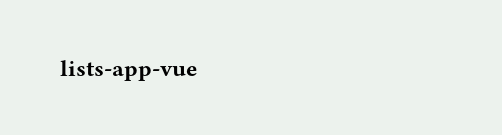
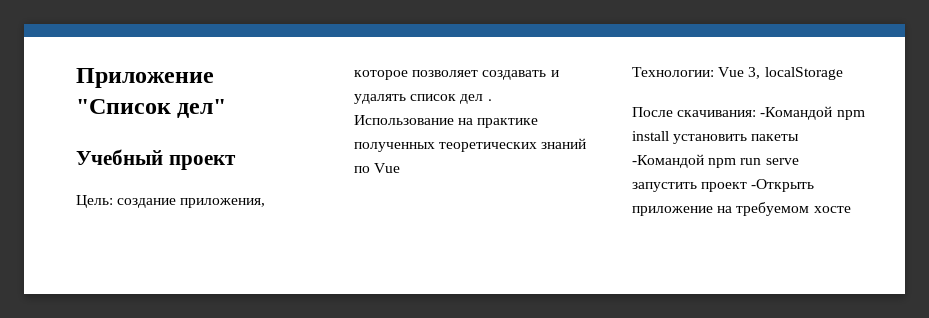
[60,60,197,81] lists-app-vue -> [76,68,214,88] [76,99,227,118] [76,149,236,170] [76,195,266,208] [354,70,559,80] [354,94,492,104] [354,115,539,128] [354,138,587,152] [354,163,401,173] [632,67,843,80] [632,106,865,120] [632,131,800,144] [632,154,799,168] [632,179,815,192] [632,202,851,216] Приложение "Список дел" // Учебный проект // Цель: создание приложения, которое позволяет создавать и удалять список дел . Использование на практике полученных теоретических знаний по Vue // Технологии: Vue 3, localStorage // После скачивания: -Командой npm install установить пакеты -Командой npm run serve запустить проект -Открыть приложение на требуемом хосте

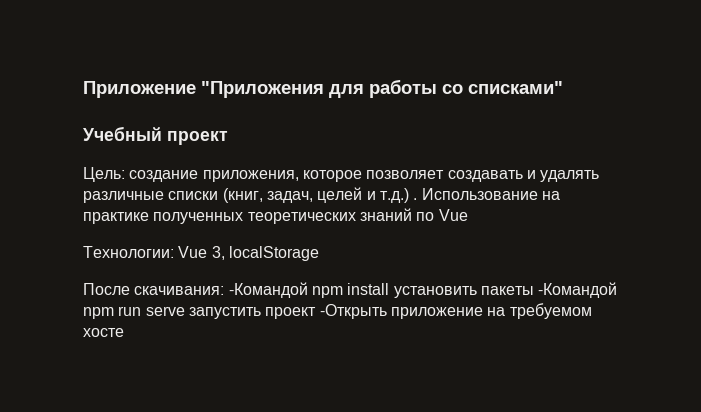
[76,99,227,118] "Список дел" -> [201,79,563,98] "Приложения для работы со списками"
[410,94,484,104] список дел -> [83,187,409,203] различные списки (книг, задач, целей и т.д.)

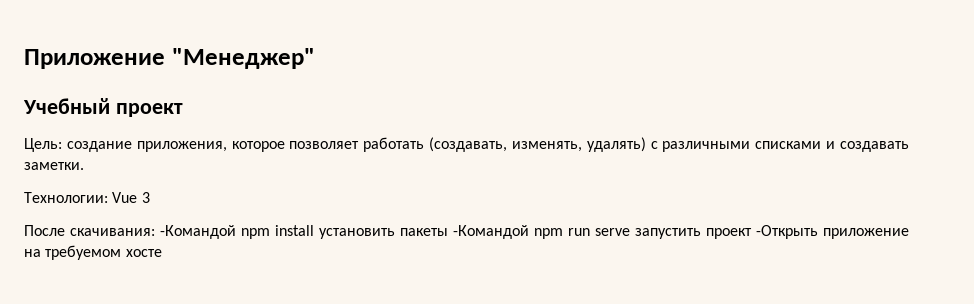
[201,79,563,98] "Приложения для работы со списками" -> [171,48,315,69] "Менеджер"
[447,170,600,182] [83,187,560,203] [83,208,468,224] создавать и удалять различные списки (книг, задач, целей и т.д.) . Использование на практике полученных теоретических знаний по Vue -> [363,137,909,152] [24,162,84,170] работать (создавать, изменять, удалять) с различными списками и создавать заметки.
[211,246,319,261] 3, localStorage -> [141,192,150,203] 3

